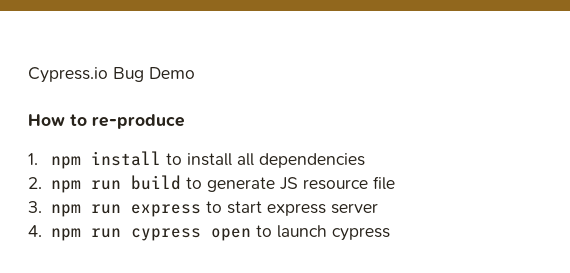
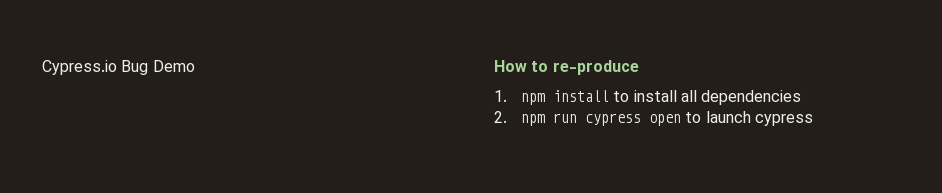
[130,175,395,192] [28,201,378,217] [28,225,121,241] build to generate JS resource file // 3. npm run express to start express server // 4. npm run -> (577, 118) none

